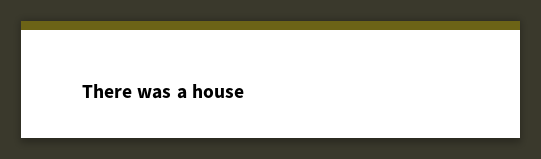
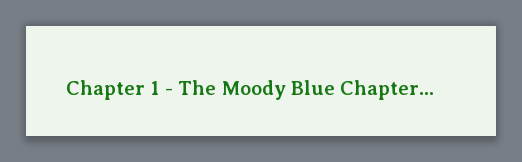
[82,84,244,99] There was a house -> [66,80,435,100] Chapter 1 - The Moody Blue Chapter...

